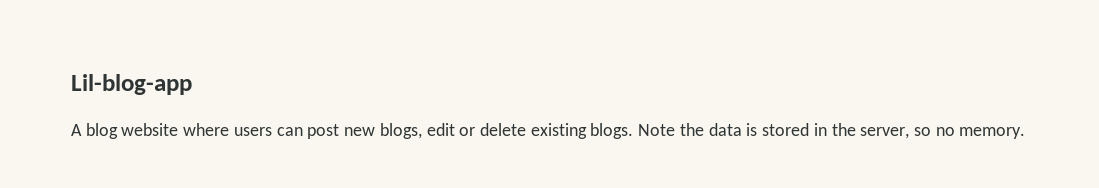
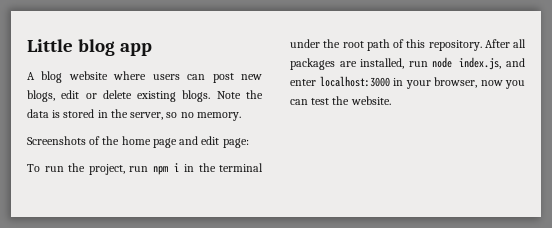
[71,74,192,95] Lil-blog-app -> [27,39,152,56] Little blog app
(1026, 133) none -> [27,136,249,148] [27,163,263,175] [290,39,526,51] [290,57,525,70] [290,76,525,89] [290,96,391,105] // Screenshots of the home page and edit page: // To run the project, run npm i in the terminal under the root path of this repository. After all packages are installed, run node index.js, and enter localhost:3000 in your browser, now you can test the website.

